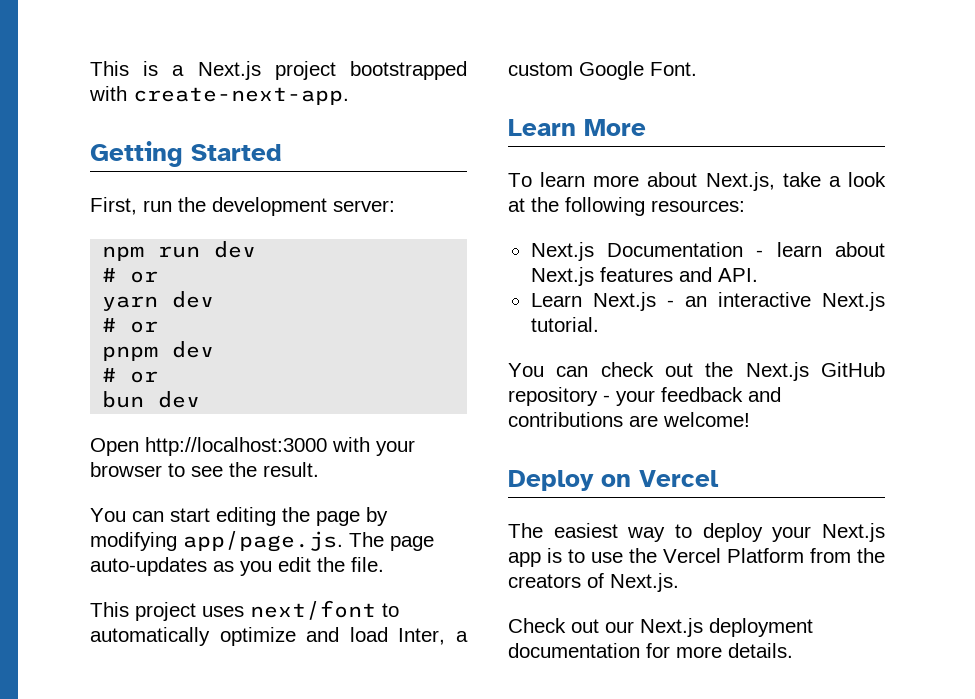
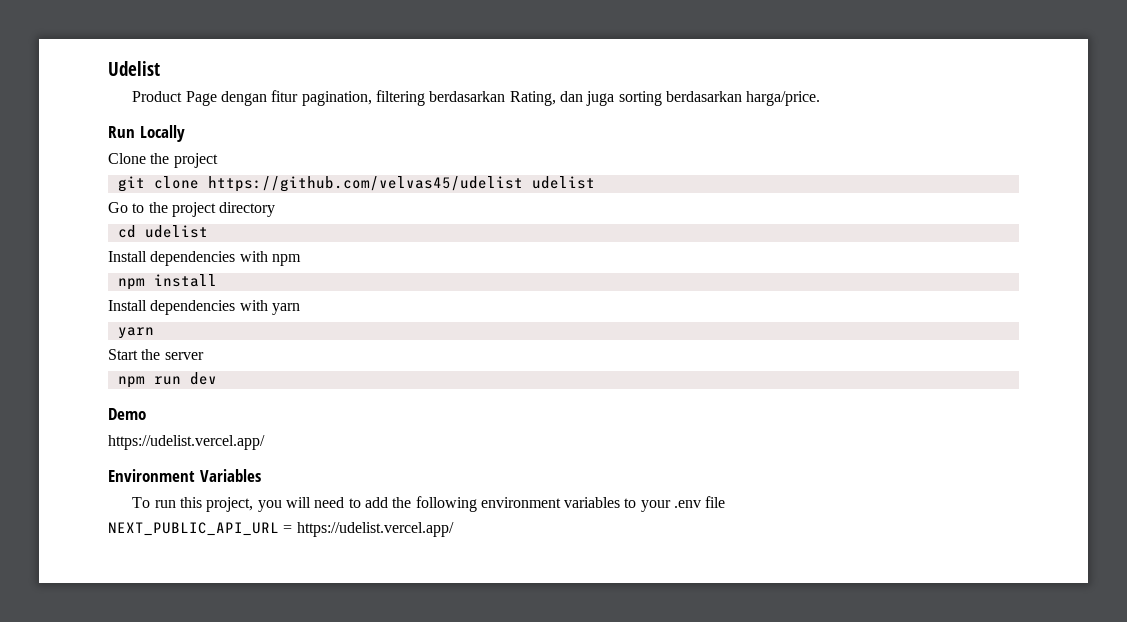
[90,61,467,80] [89,86,349,105] [90,141,282,167] [90,197,395,216] [102,241,257,261] [102,268,159,283] [102,291,215,311] [102,318,159,333] [102,341,215,361] [102,368,159,383] [102,391,201,408] [90,437,415,456] [90,462,319,477] [90,507,388,526] [90,531,434,552] [90,557,384,576] [90,600,399,621] [90,627,469,646] [508,61,697,80] [508,119,646,136] [508,172,886,191] [508,197,745,216] [530,242,885,261] [530,267,758,286] [530,292,885,311] [530,317,599,332] [508,362,885,381] [508,387,781,406] [508,412,750,427] [508,470,719,491] [508,523,885,542] [508,548,885,567] [508,573,679,592] [508,618,813,637] [508,643,793,658] This is a Next.js project bootstrapped with create-next-app. // Getting Started // First, run the development server: // npm run dev // # or // yarn dev // # or // pnpm dev // # or // bun dev // Open http://localhost:3000 with your browser to see the result. // You can start editing the page by modifying app/page.js. The page auto-updates as you edit the file. // This project uses next/font to automatically optimize and load Inter, a custom Google Font. // Learn More // To learn more about Next.js, take a look at the following resources: // Next.js Documentation - learn about Next.js features and API. // Learn Next.js - an interactive Next.js tutorial. // You can check out the Next.js GitHub repository - your feedback and contributions are welcome! // Deploy on Vercel // The easiest way to deploy your Next.js app is to use the Vercel Platform from the creators of Next.js. // Check out our Next.js deployment documentation for more details. -> [108,61,160,76] [132,90,821,106] [108,125,185,142] [108,153,218,168] [117,176,595,192] [108,202,276,217] [117,225,208,238] [108,251,301,266] [117,274,217,290] [108,300,300,315] [117,327,154,339] [108,349,204,360] [117,372,217,388] [108,408,146,420] [108,435,265,450] [108,469,261,482] [132,496,726,512] [108,522,454,537] Udelist // Product Page dengan fitur pagination, filtering berdasarkan Rating, dan juga sorting berdasarkan harga/price. // Run Locally // Clone the project // git clone https://github.com/velvas45/udelist udelist // Go to the project directory // cd udelist // Install dependencies with npm // npm install // Install dependencies with yarn // yarn // Start the server // npm run dev // Demo // https://udelist.vercel.app/ // Environment Variables // To run this project, you will need to add the following environment variables to your .env file // NEXT_PUBLIC_API_URL = https://udelist.vercel.app/

